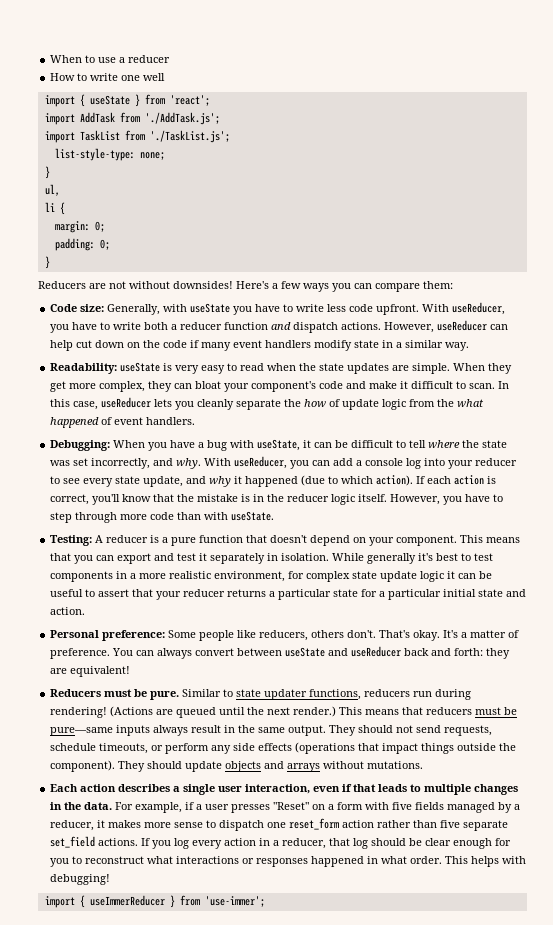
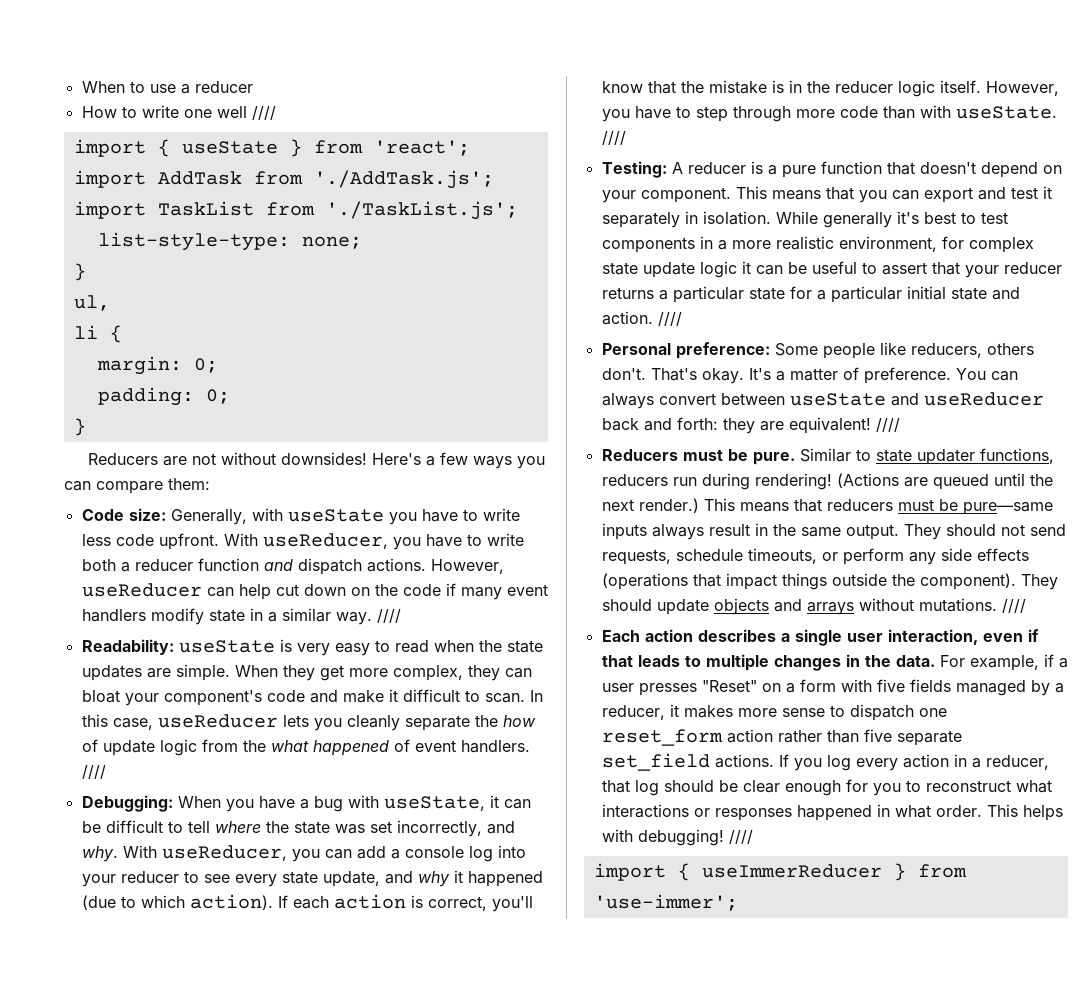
(166, 77) none -> [251,106,276,120] ////
(470, 346) none -> [376,609,401,623] ////
(196, 421) none -> [81,765,106,779] ////
(275, 516) none -> [601,131,626,145] ////
(86, 611) none -> [657,312,682,326] ////
(131, 671) none -> [875,418,900,432] ////
(424, 765) none -> [1001,599,1026,613] ////
(111, 879) none -> [728,830,753,844] ////

